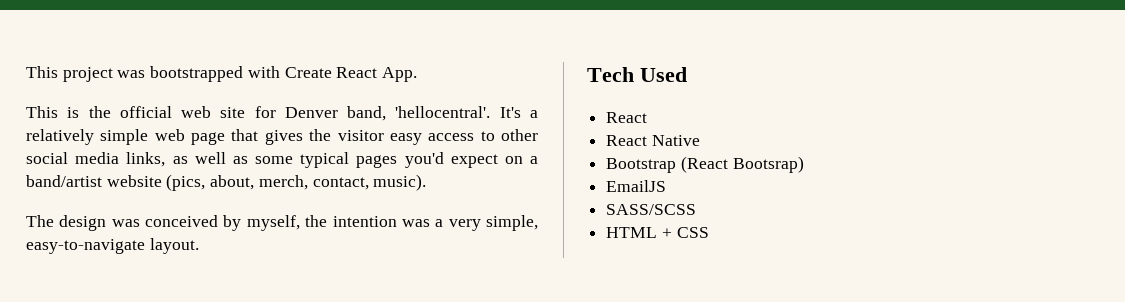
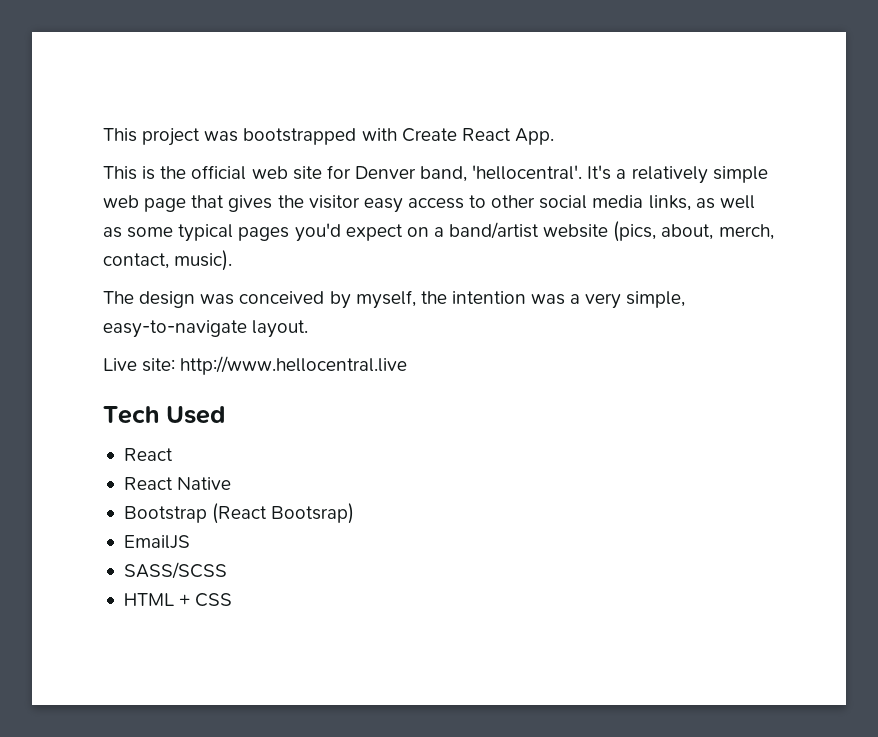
(199, 246) none -> [103,356,408,375] // Live site: http://www.hellocentral.live

